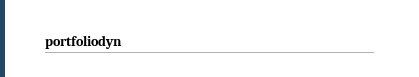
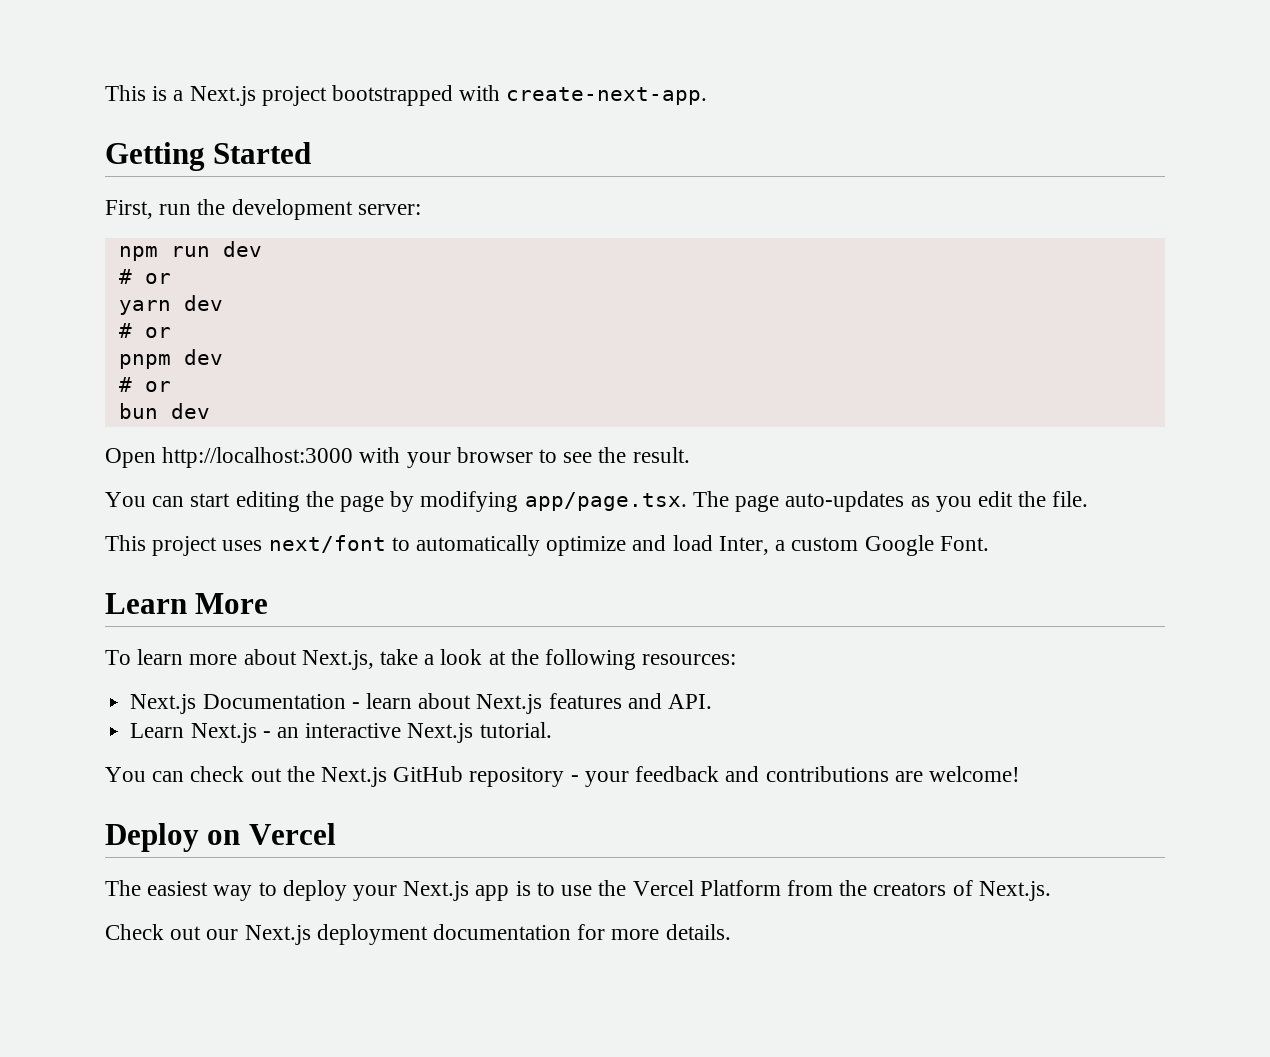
[45,35,122,49] portfoliodyn -> [105,85,708,106] [105,142,312,171] [105,199,421,220] [118,241,262,261] [118,269,171,284] [118,295,223,315] [118,323,171,338] [118,349,223,369] [118,377,171,392] [118,403,210,419] [105,447,690,468] [105,491,1089,512] [105,535,989,556] [105,593,269,614] [105,649,737,670] [130,693,712,714] [130,722,552,743] [105,766,1020,787] [105,823,336,852] [105,880,1051,901] [105,924,731,945] This is a Next.js project bootstrapped with create-next-app. // Getting Started // First, run the development server: // npm run dev // # or // yarn dev // # or // pnpm dev // # or // bun dev // Open http://localhost:3000 with your browser to see the result. // You can start editing the page by modifying app/page.tsx. The page auto-updates as you edit the file. // This project uses next/font to automatically optimize and load Inter, a custom Google Font. // Learn More // To learn more about Next.js, take a look at the following resources: // Next.js Documentation - learn about Next.js features and API. // Learn Next.js - an interactive Next.js tutorial. // You can check out the Next.js GitHub repository - your feedback and contributions are welcome! // Deploy on Vercel // The easiest way to deploy your Next.js app is to use the Vercel Platform from the creators of Next.js. // Check out our Next.js deployment documentation for more details.

